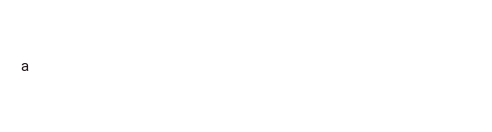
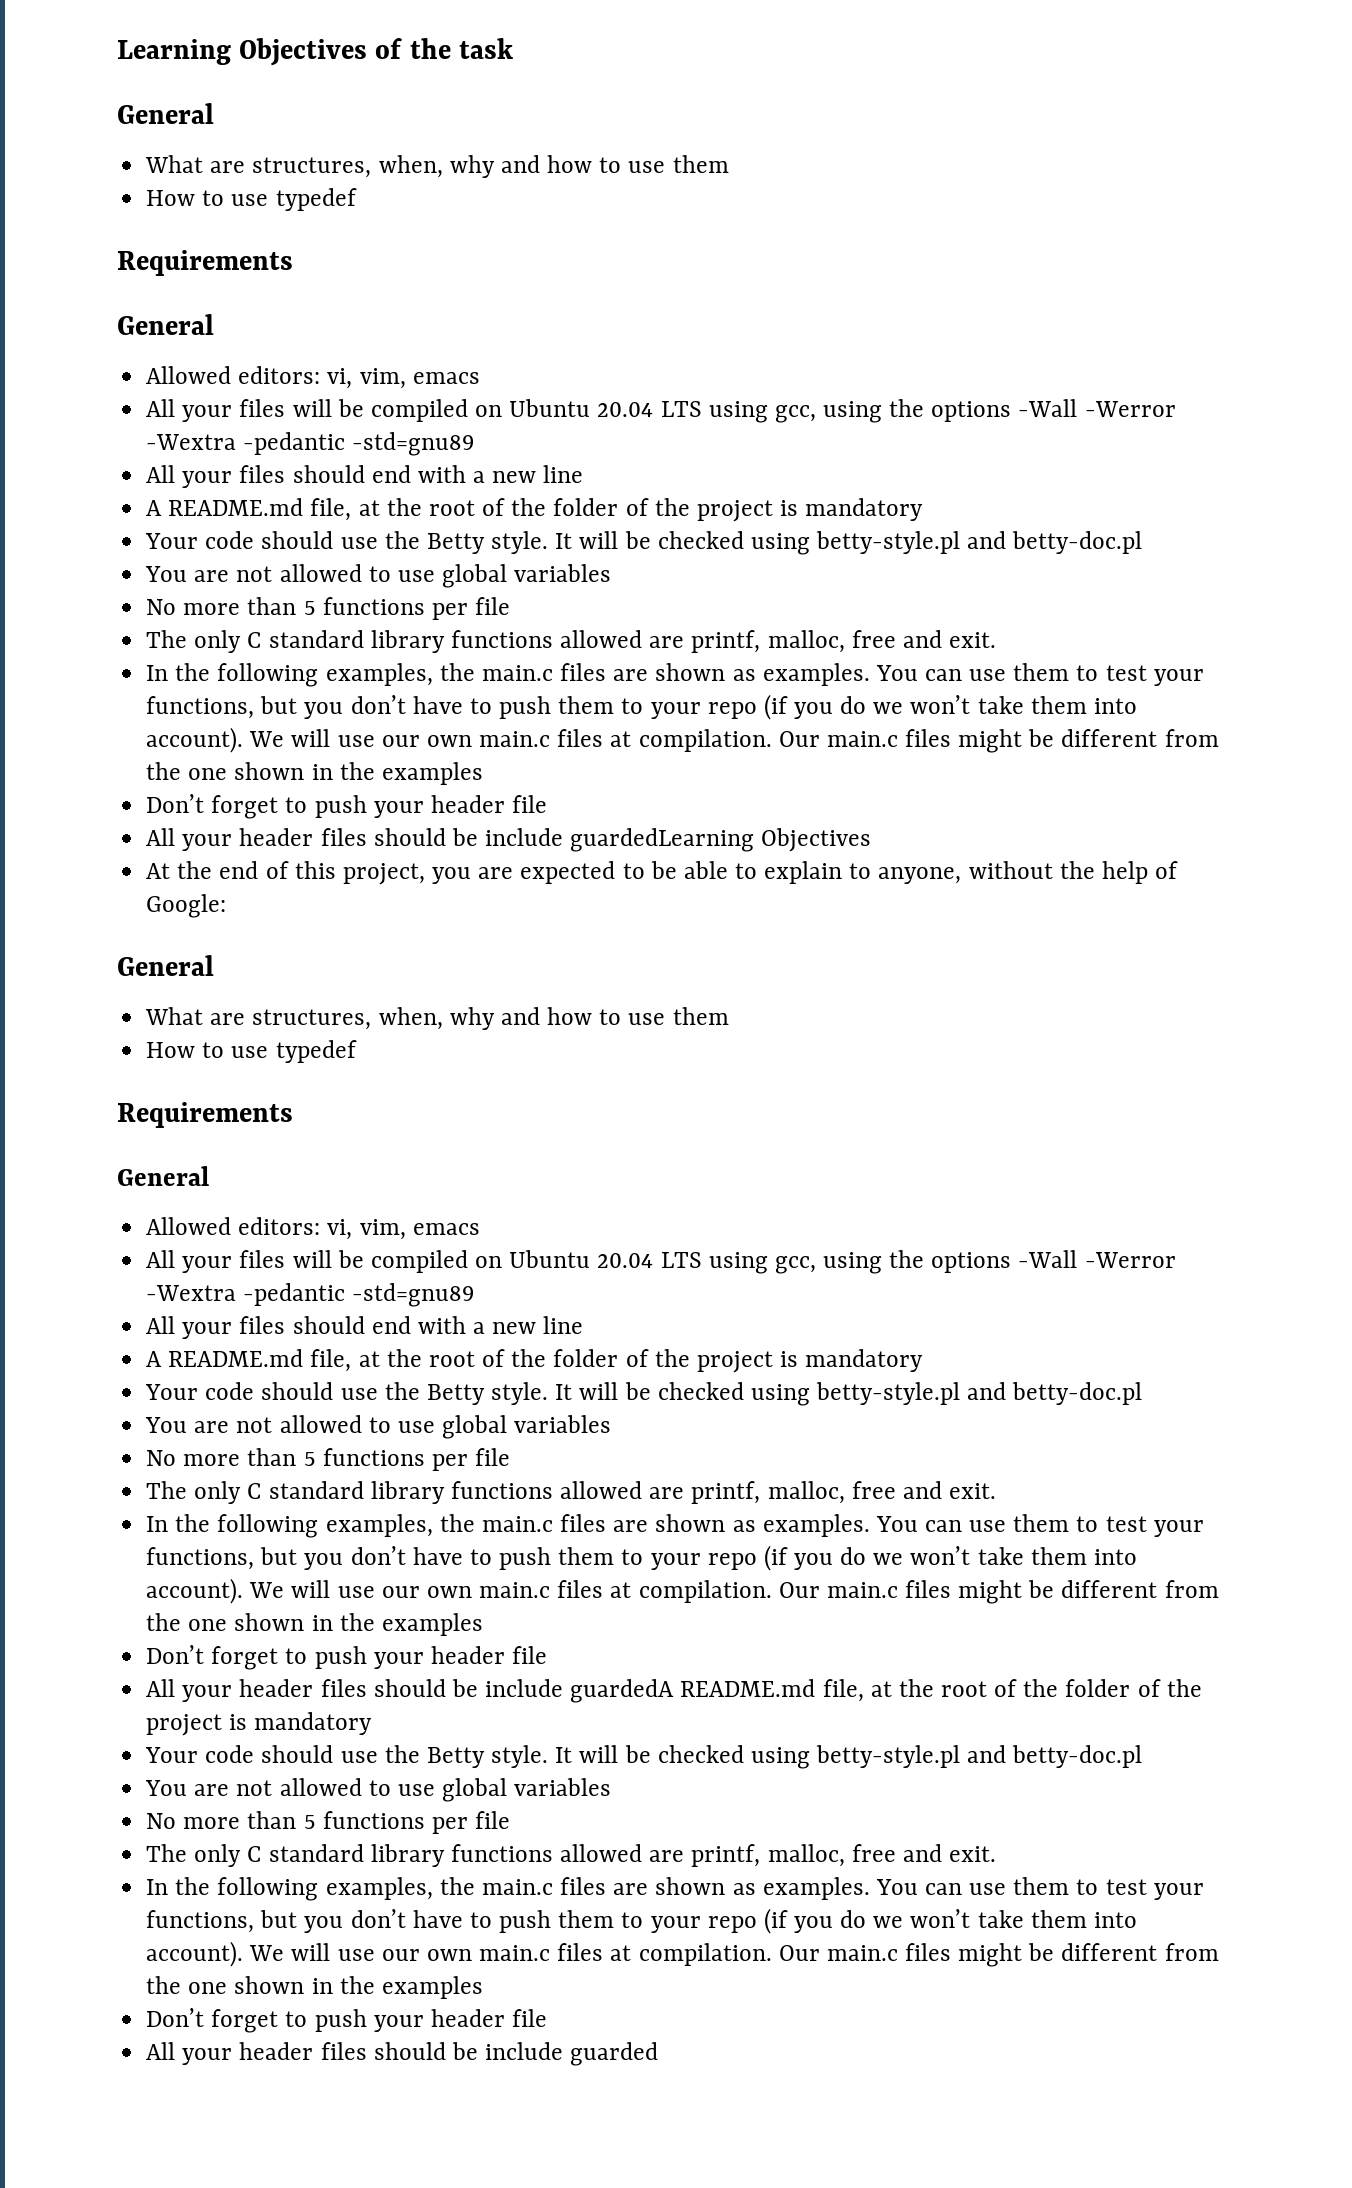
[21,63,29,71] a -> [117,38,513,66] [117,103,214,124] [145,155,729,178] [146,188,357,211] [117,250,293,276] [117,314,214,335] [146,366,480,389] [146,399,1176,423] [146,432,475,456] [146,465,584,488] [146,498,924,522] [145,531,1143,555] [145,564,612,588] [146,597,511,620] [146,630,997,653] [146,663,1204,687] [146,694,1137,720] [146,727,1219,753] [146,762,483,785] [146,794,548,819] [146,828,872,852] [146,861,1179,885] [146,894,227,918] [117,955,214,976] [145,1007,729,1030] [146,1040,357,1063] [117,1102,293,1128] [117,1166,209,1186] [146,1217,480,1240] [146,1250,1176,1274] [146,1283,475,1307] [146,1316,584,1339] [146,1349,924,1373] [145,1382,1143,1406] [145,1415,612,1439] [146,1448,511,1471] [146,1481,997,1504] [146,1514,1204,1538] [146,1545,1137,1571] [146,1578,1219,1604] [146,1613,483,1636] [146,1645,548,1670] [146,1679,1202,1703] [146,1712,373,1736] [145,1745,1143,1769] [145,1778,612,1802] [146,1811,511,1834] [146,1844,997,1867] [146,1877,1204,1901] [146,1908,1137,1934] [146,1941,1219,1967] [146,1976,483,1999] [146,2008,548,2033] [146,2042,659,2066] Learning Objectives of the task // General // What are structures, when, why and how to use them // How to use typedef // Requirements // General // Allowed editors: vi, vim, emacs // All your files will be compiled on Ubuntu 20.04 LTS using gcc, using the options -Wall -Werror -Wextra -pedantic -std=gnu89 // All your files should end with a new line // A README.md file, at the root of the folder of the project is mandatory // Your code should use the Betty style. It will be checked using betty-style.pl and betty-doc.pl // You are not allowed to use global variables // No more than 5 functions per file // The only C standard library functions allowed are printf, malloc, free and exit. // In the following examples, the main.c files are shown as examples. You can use them to test your functions, but you don’t have to push them to your repo (if you do we won’t take them into account). We will use our own main.c files at compilation. Our main.c files might be different from the one shown in the examples // Don’t forget to push your header file // All your header files should be include guardedLearning Objectives // At the end of this project, you are expected to be able to explain to anyone, without the help of Google: // General // What are structures, when, why and how to use them // How to use typedef // Requirements // General // Allowed editors: vi, vim, emacs // All your files will be compiled on Ubuntu 20.04 LTS using gcc, using the options -Wall -Werror -Wextra -pedantic -std=gnu89 // All your files should end with a new line // A README.md file, at the root of the folder of the project is mandatory // Your code should use the Betty style. It will be checked using betty-style.pl and betty-doc.pl // You are not allowed to use global variables // No more than 5 functions per file // The only C standard library functions allowed are printf, malloc, free and exit. // In the following examples, the main.c files are shown as examples. You can use them to test your functions, but you don’t have to push them to your repo (if you do we won’t take them into account). We will use our own main.c files at compilation. Our main.c files might be different from the one shown in the examples // Don’t forget to push your header file // All your header files should be include guardedA README.md file, at the root of the folder of the project is mandatory // Your code should use the Betty style. It will be checked using betty-style.pl and betty-doc.pl // You are not allowed to use global variables // No more than 5 functions per file // The only C standard library functions allowed are printf, malloc, free and exit. // In the following examples, the main.c files are shown as examples. You can use them to test your functions, but you don’t have to push them to your repo (if you do we won’t take them into account). We will use our own main.c files at compilation. Our main.c files might be different from the one shown in the examples // Don’t forget to push your header file // All your header files should be include guarded

